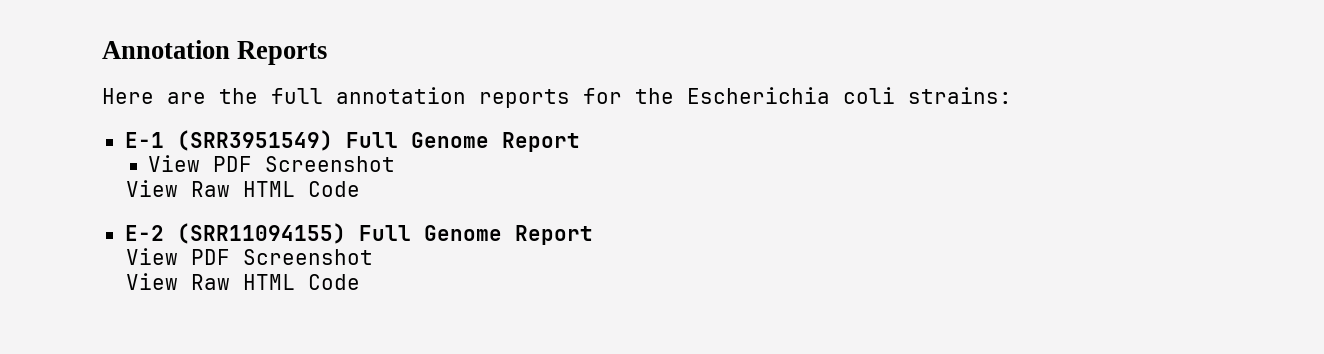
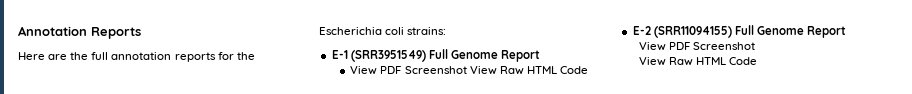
(396, 164) // -> (467, 70) none

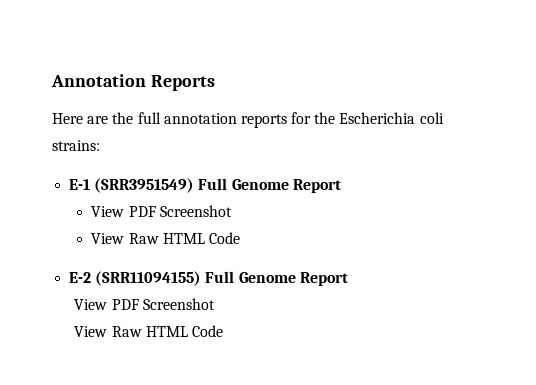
(467, 70) none -> (232, 211) //

